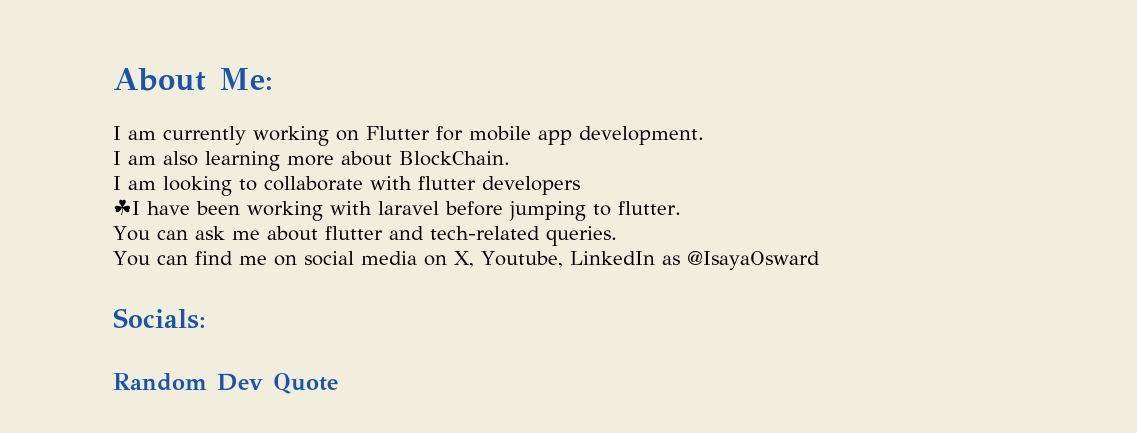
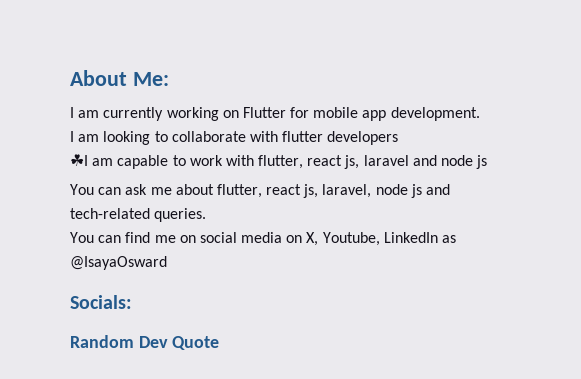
[113,151,510,171] // I am also learning more about BlockChain. -> (480, 114) none
[147,201,681,221] have been working with laravel before jumping to flutter. -> [92,155,488,169] am capable to work with flutter, react js, laravel and node js
[324,226,383,240] flutter -> [216,184,422,198] flutter, react js, laravel, node js

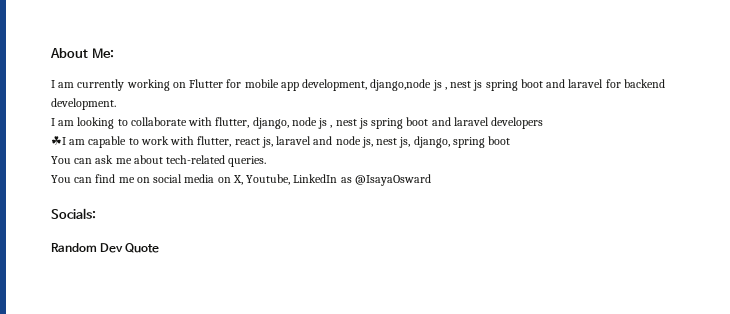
(387, 115) none -> [302,79,665,91] development, django,node js , nest js spring boot and laravel for backend
[282,131,324,142] flutter -> [215,117,489,129] flutter, django, node js , nest js spring boot and laravel
[476,155,488,169] js -> [361,136,511,148] js, nest js, django, spring boot
[216,184,451,198] flutter, react js, laravel, node js and -> (163, 159) none

